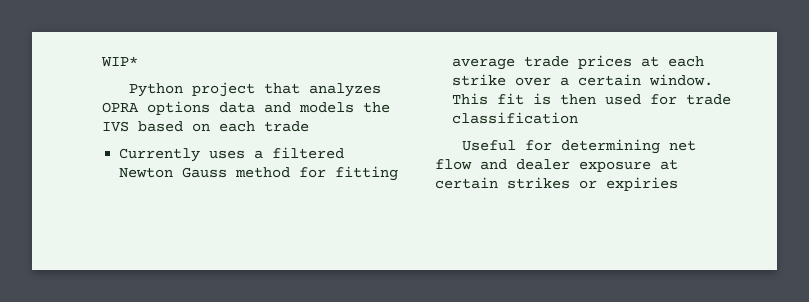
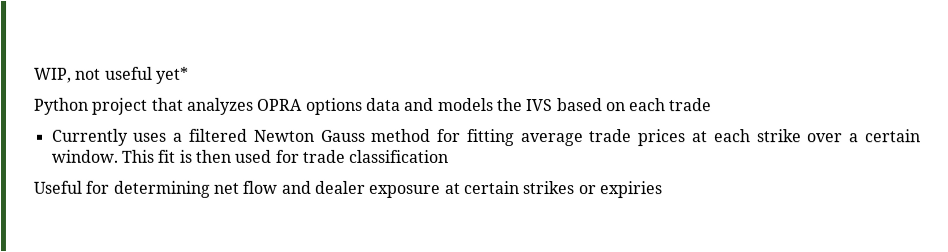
[101,56,138,67] WIP* -> [34,66,189,84] WIP, not useful yet*

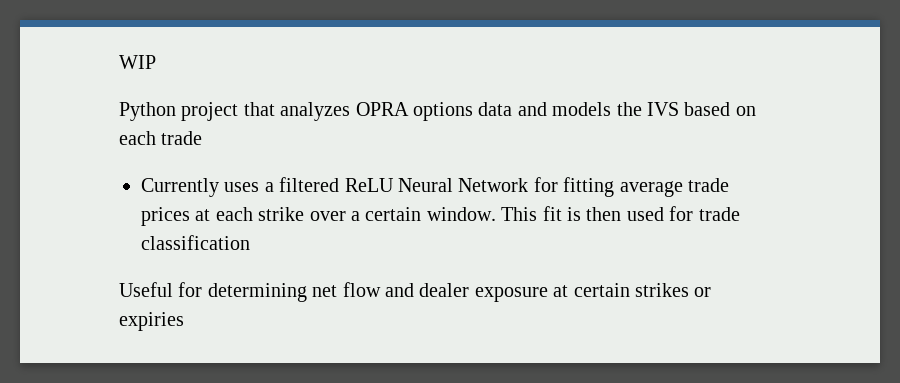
[34,66,189,84] WIP, not useful yet* -> [119,55,156,69] WIP
[252,128,431,142] Newton Gauss method -> [344,178,529,192] ReLU Neural Network

